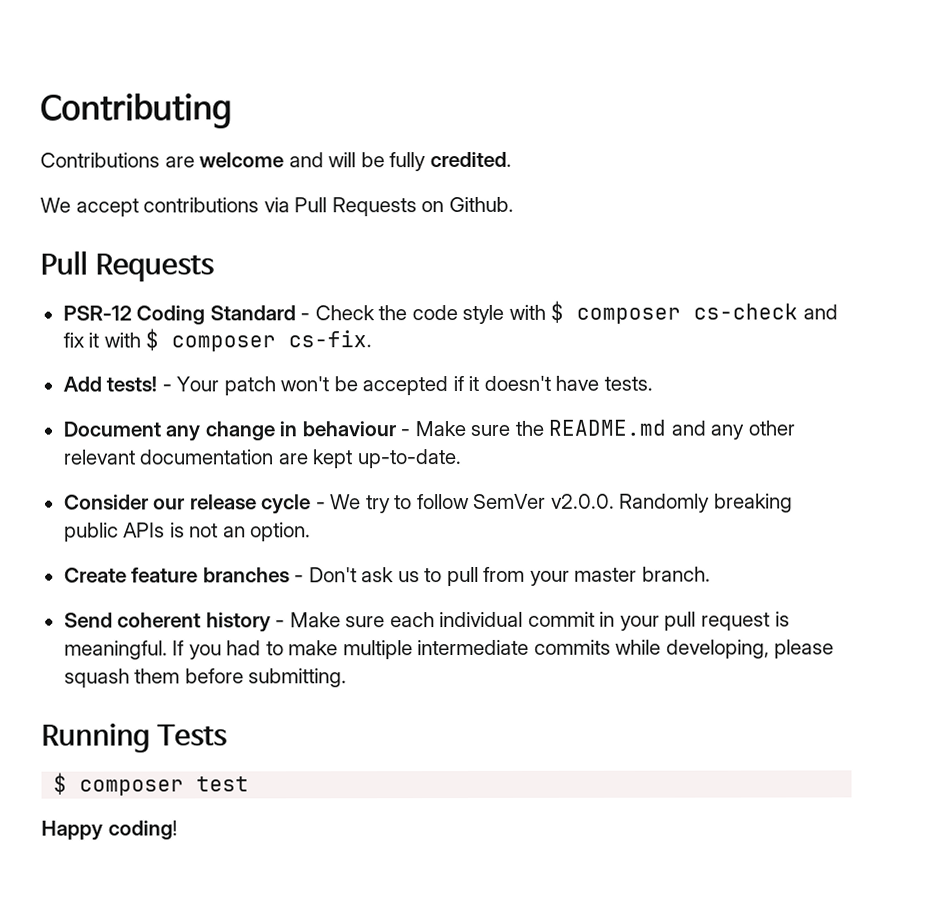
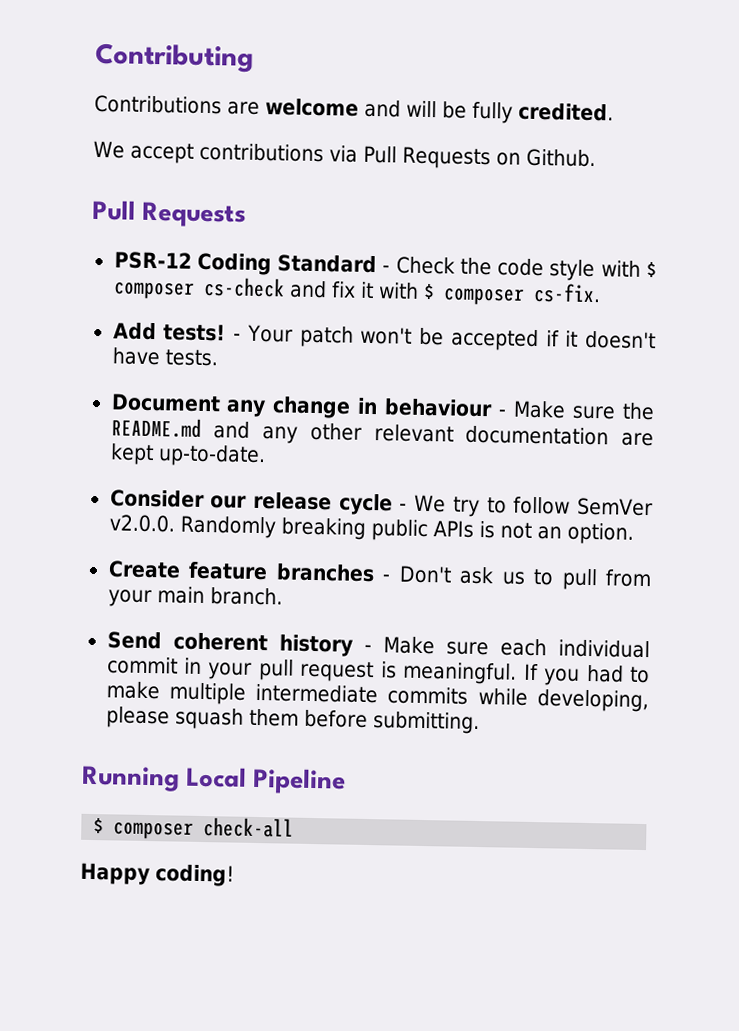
[574,567,638,582] master -> [156,586,205,605] main
[156,724,227,747] [53,772,250,796] Tests // $ composer test -> [186,766,347,795] [93,817,295,840] Local Pipeline // $ composer check-all

